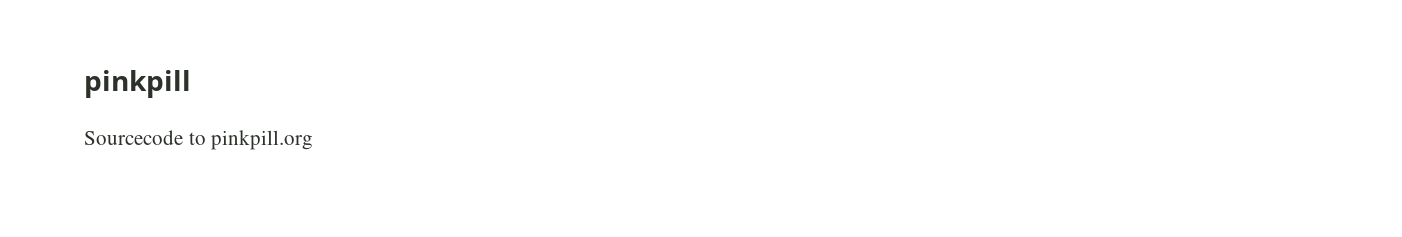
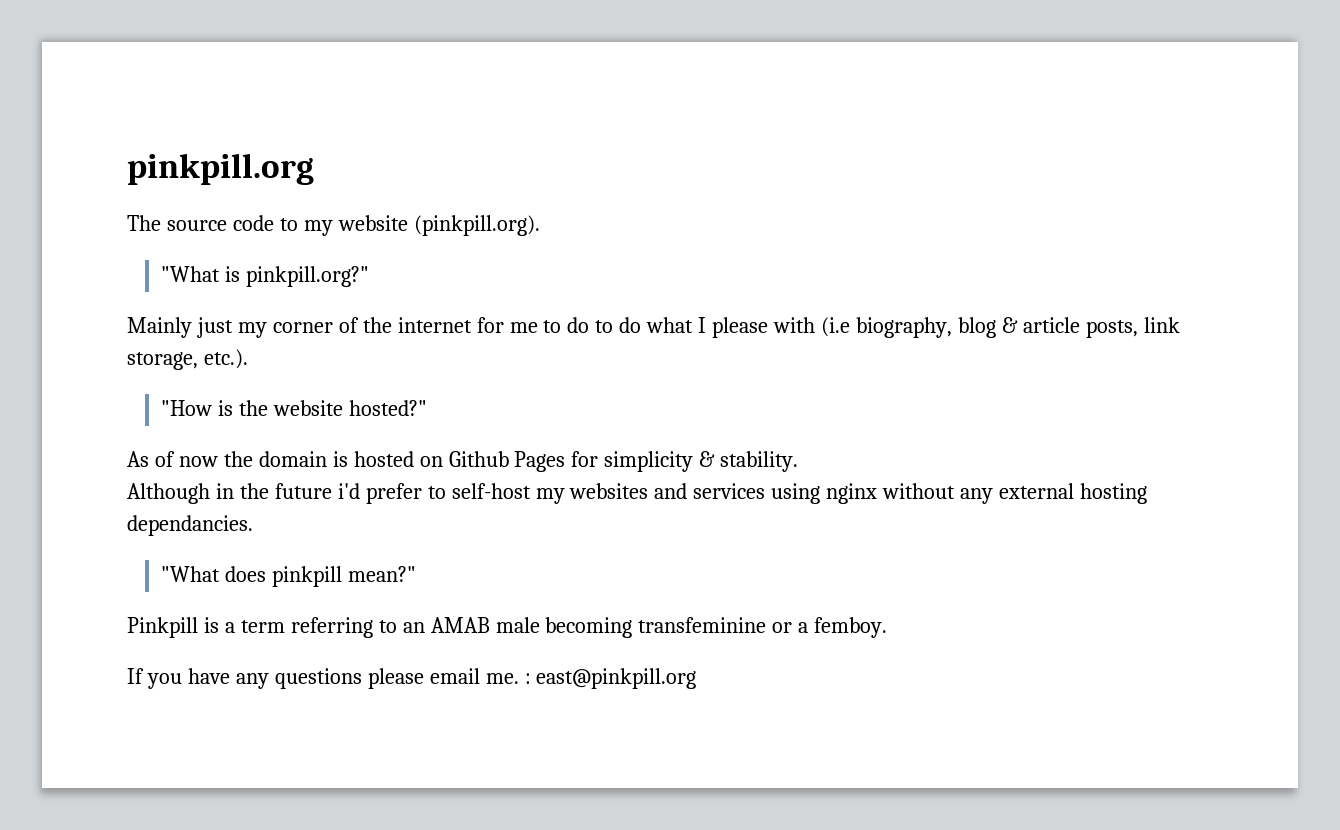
[84,70,191,98] [84,130,314,150] pinkpill // Sourcecode to pinkpill.org -> [127,153,314,185] [127,215,540,236] [160,266,369,287] [127,317,1180,338] [127,349,248,370] [160,400,427,416] [127,451,799,472] [127,483,1147,504] [127,515,253,536] [160,566,416,587] [127,617,888,638] [127,668,697,689] pinkpill.org // The source code to my website (pinkpill.org). // "What is pinkpill.org?" // Mainly just my corner of the internet for me to do to do what I please with (i.e biography, blog & article posts, link storage, etc.). // "How is the website hosted?" // As of now the domain is hosted on Github Pages for simplicity & stability. // Although in the future i'd prefer to self-host my websites and services using nginx without any external hosting dependancies. // "What does pinkpill mean?" // Pinkpill is a term referring to an AMAB male becoming transfeminine or a femboy. // If you have any questions please email me. : east@pinkpill.org

